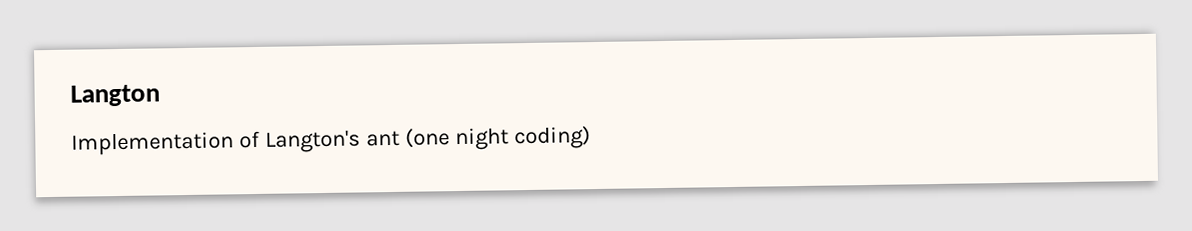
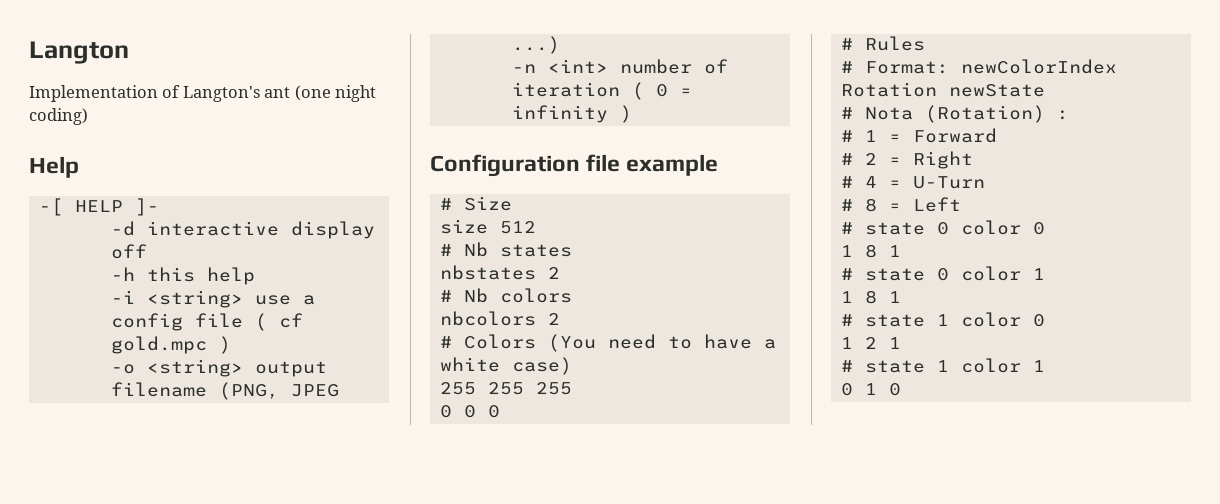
(591, 138) none -> [29,156,79,178] [38,198,159,216] [110,221,375,239] [110,244,147,259] [110,267,255,285] [110,290,315,308] [110,313,303,331] [110,336,231,354] [110,359,327,377] [110,382,339,400] [511,36,560,54] [511,59,728,74] [511,82,692,100] [511,105,632,123] [430,154,719,177] [439,196,512,211] [439,219,536,234] [439,242,572,257] [439,265,560,280] [439,288,572,303] [439,311,560,326] [439,334,776,352] [439,357,572,375] [439,382,572,395] [439,405,500,418] [840,36,925,51] [840,59,1117,74] [840,82,1045,97] [840,105,1069,123] [840,128,997,143] [840,151,973,169] [840,176,985,189] [840,197,961,212] [840,220,1045,235] [840,244,901,258] [840,266,1045,281] [840,290,901,304] [840,312,1045,327] [840,337,901,349] [840,358,1045,373] [840,383,901,396] // Help // -[ HELP ]- // -d interactive display off // -h this help // -i <string> use a config file ( cf gold.mpc ) // -o <string> output filename (PNG, JPEG ...) // -n <int> number of iteration ( 0 = infinity ) // Configuration file example // # Size // size 512 // # Nb states // nbstates 2 // # Nb colors // nbcolors 2 // # Colors (You need to have a white case) // 255 255 255 // 0 0 0 // # Rules // # Format: newColorIndex Rotation newState // # Nota (Rotation) : // # 1 = Forward // # 2 = Right // # 4 = U-Turn // # 8 = Left // # state 0 color 0 // 1 8 1 // # state 0 color 1 // 1 8 1 // # state 1 color 0 // 1 2 1 // # state 1 color 1 // 0 1 0

